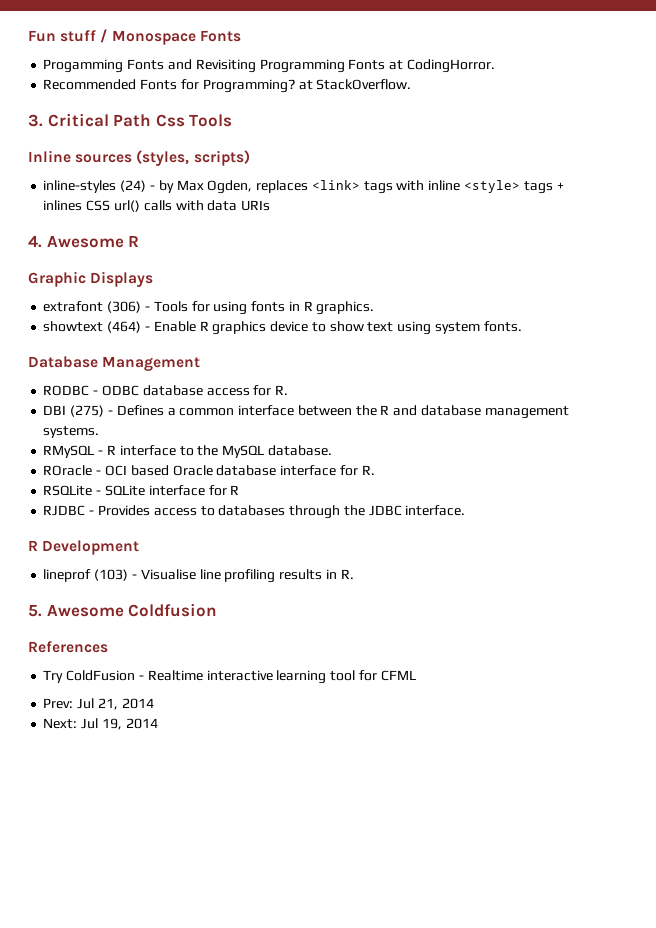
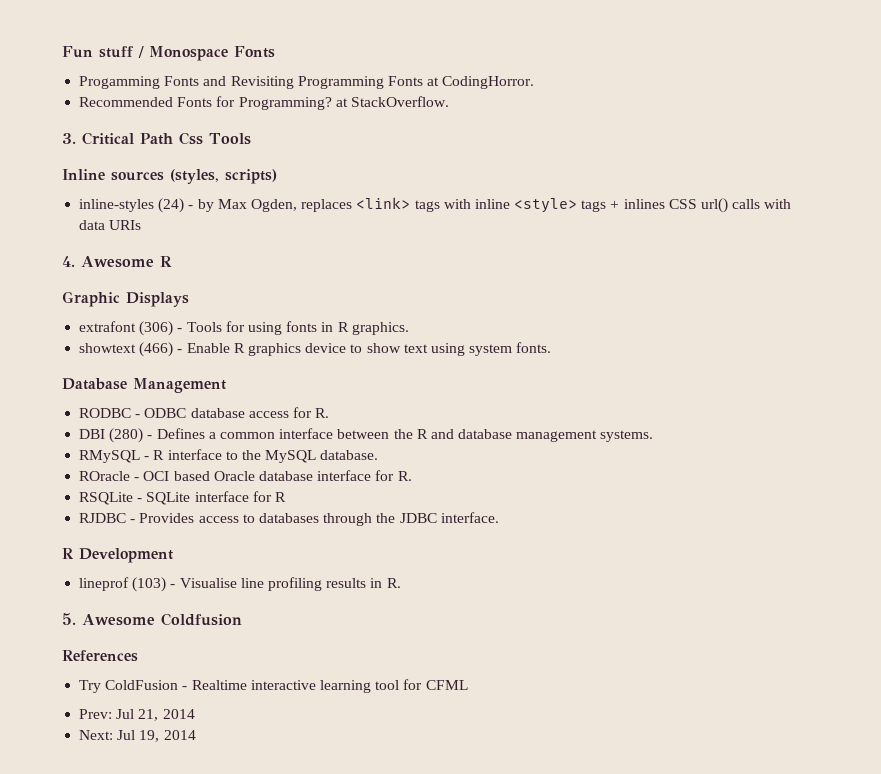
[107,321,142,333] (464) -> [139,342,174,357] (466)
[70,405,105,417] (275) -> [109,428,144,443] (280)

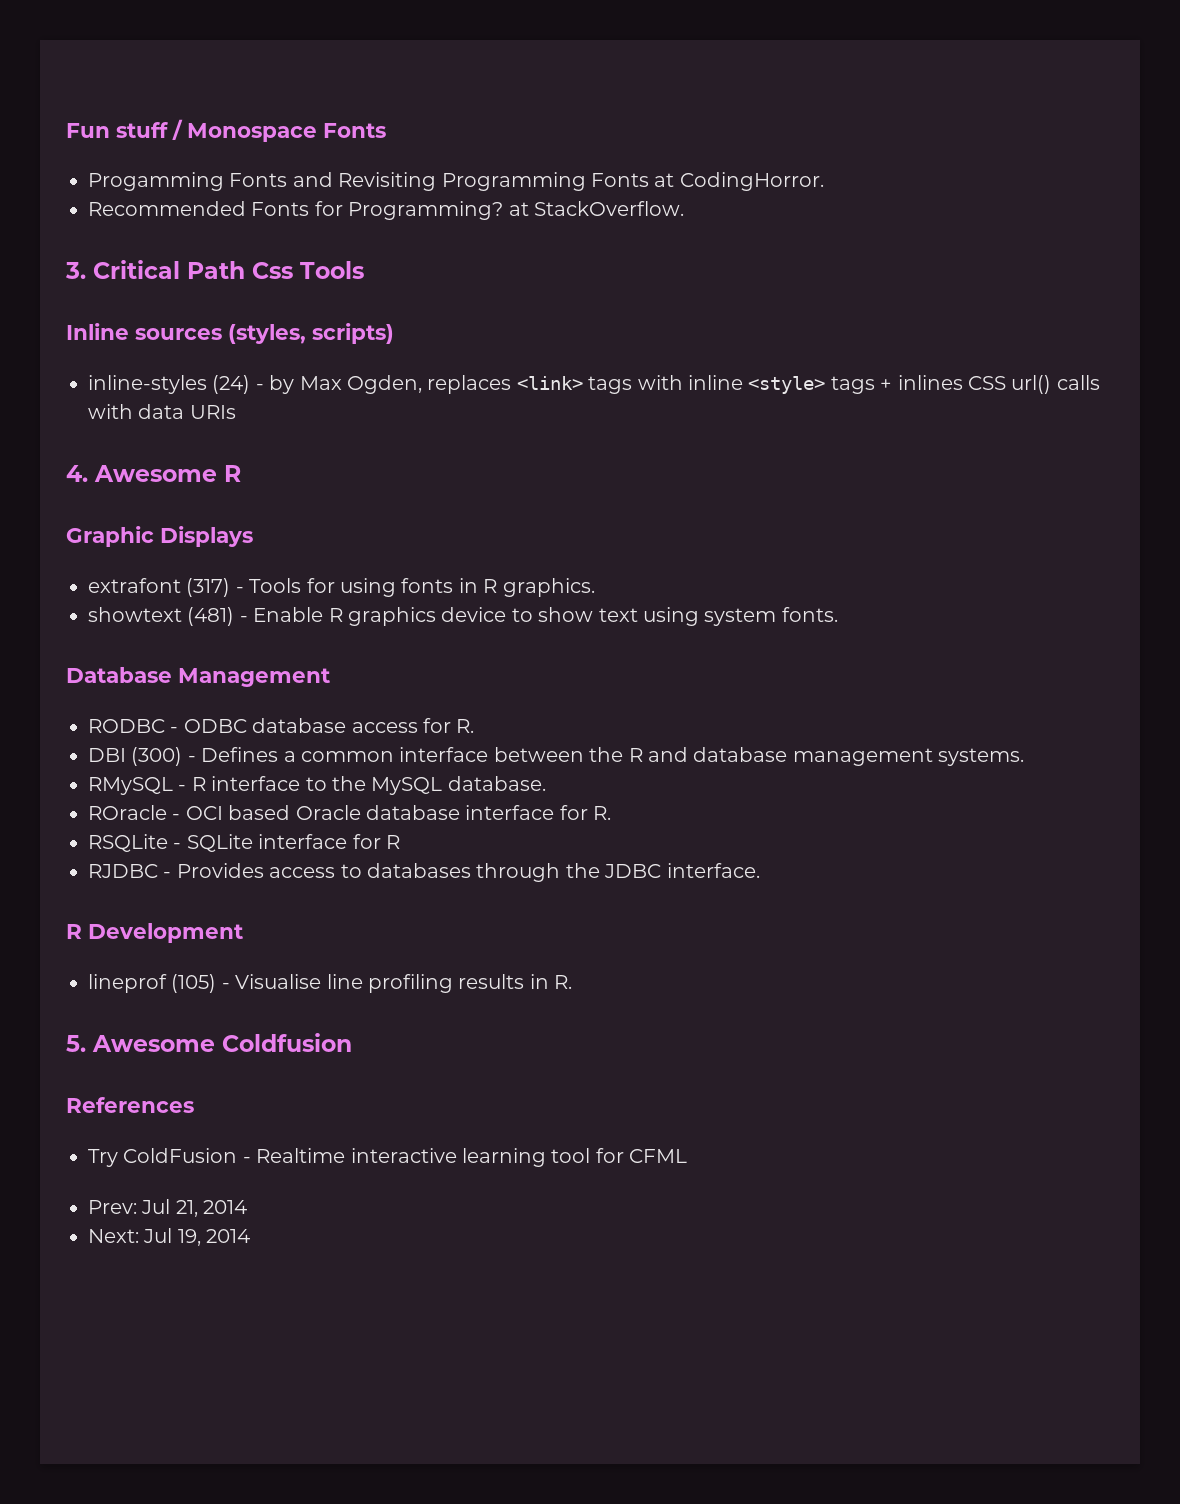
[139,321,174,336] (306) -> [186,578,231,597] (317)
[139,342,174,357] (466) -> [187,607,235,626] (481)
[109,428,144,443] (280) -> [131,747,183,766] (300)
[132,577,167,592] (103) -> [171,974,217,993] (105)

